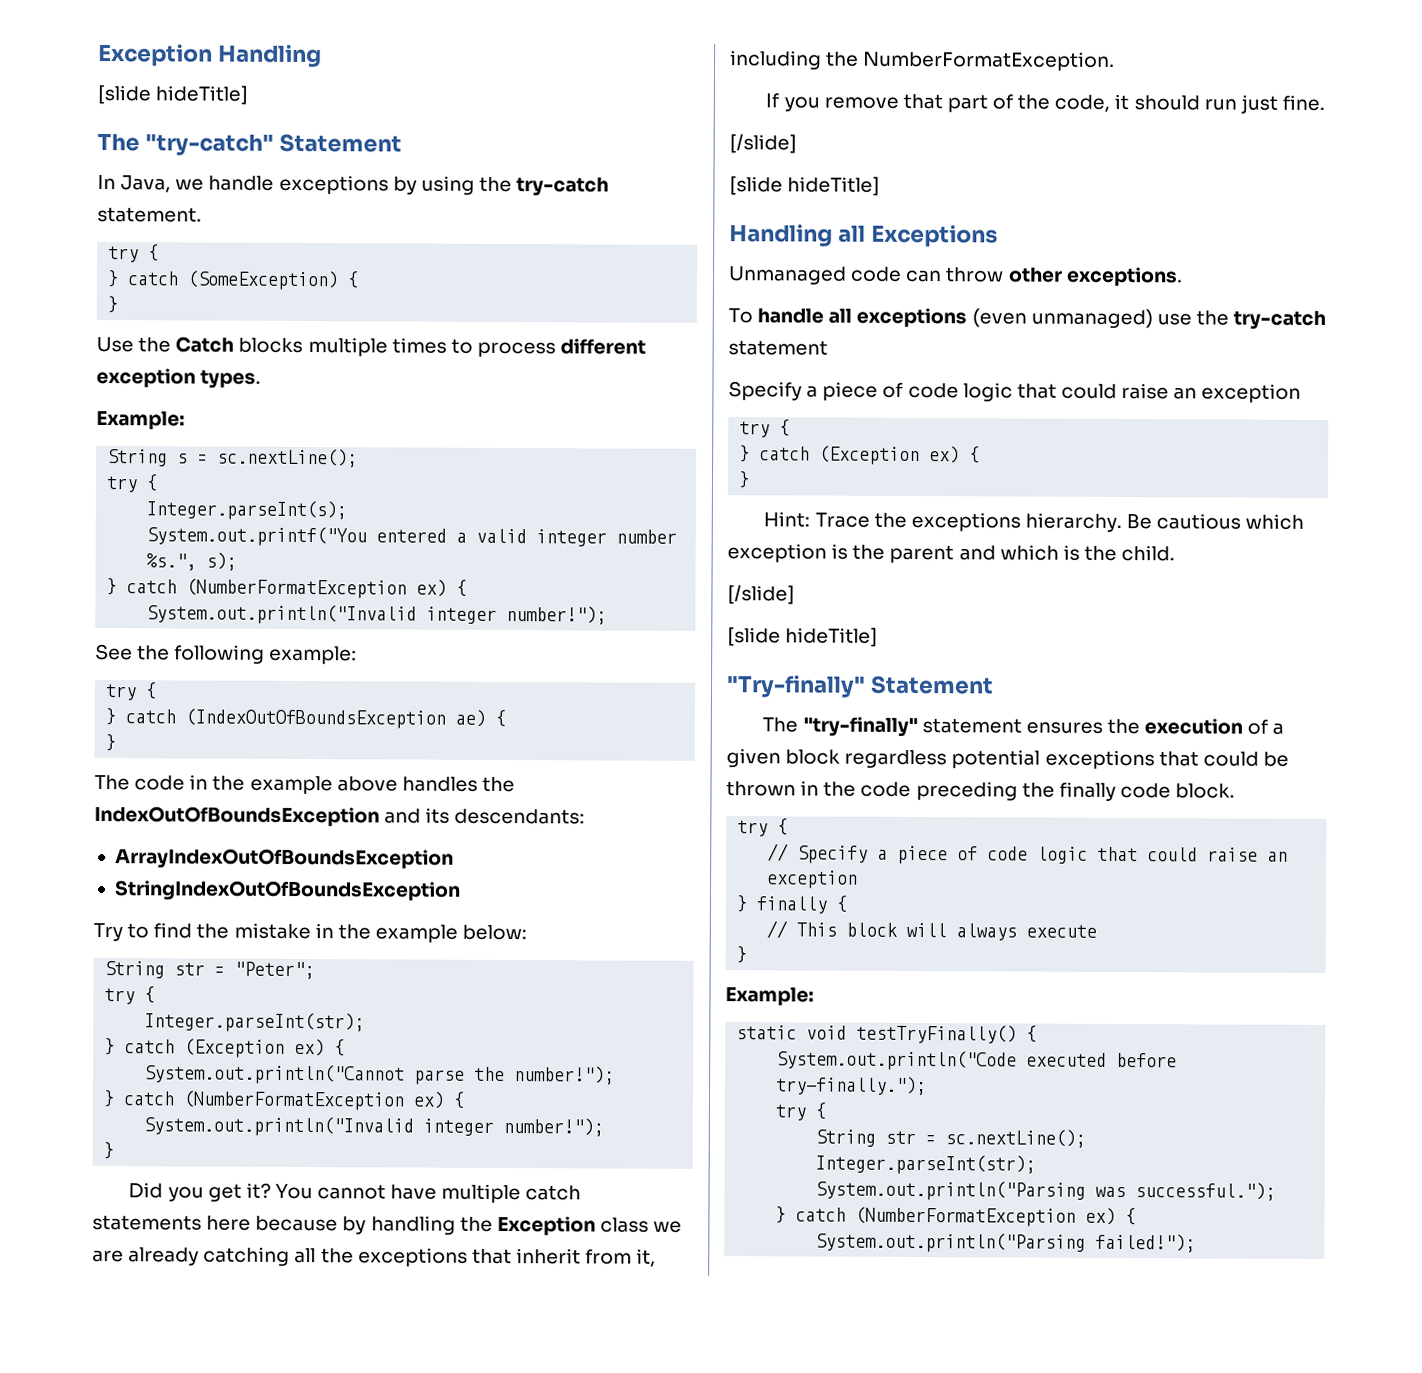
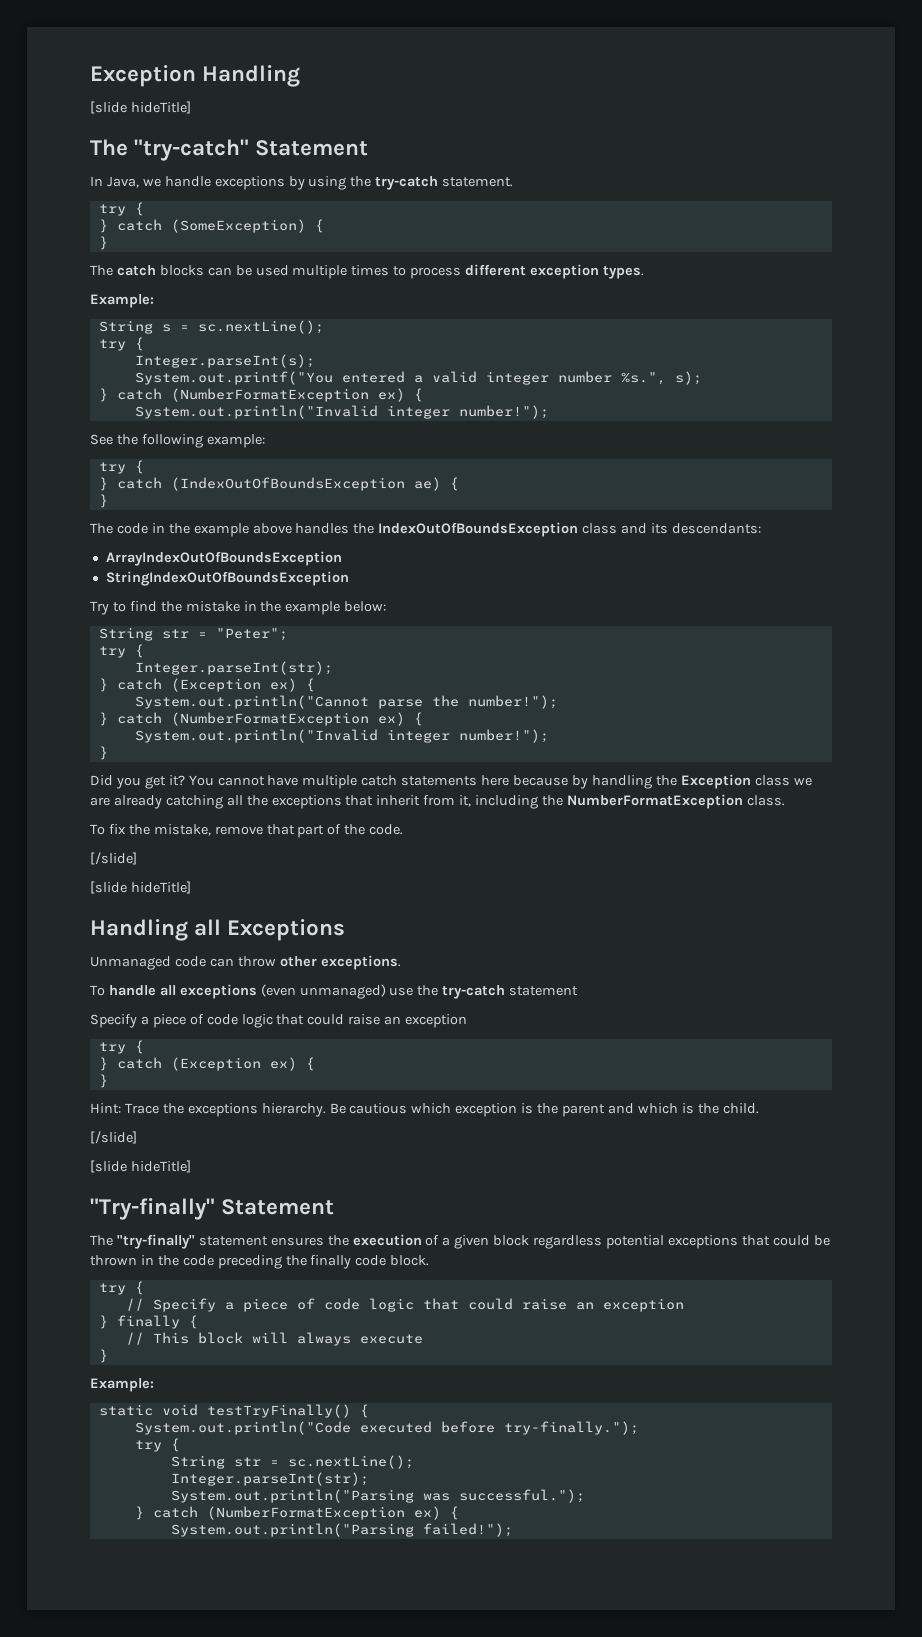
[96,336,304,354] Use the Catch blocks -> [90,265,289,276] The catch blocks can be used
(380, 816) none -> [582,523,618,534] class
[863,50,1116,71] [765,93,820,112] NumberFormatException. // If you -> [566,794,785,809] [90,824,211,836] NumberFormatException class. // To fix the mistake,
[1054,93,1325,114] code, it should run just fine. -> [369,824,404,835] code.

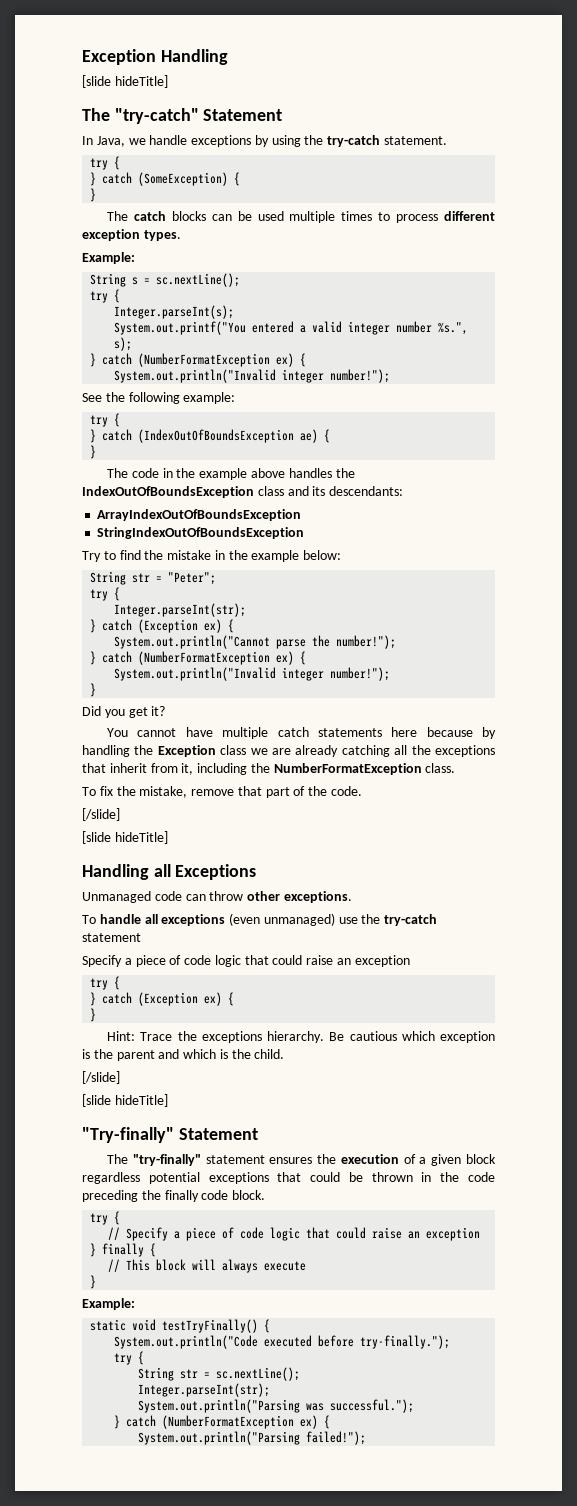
(185, 780) none -> (166, 711) //

